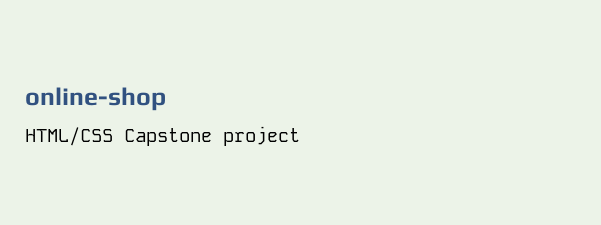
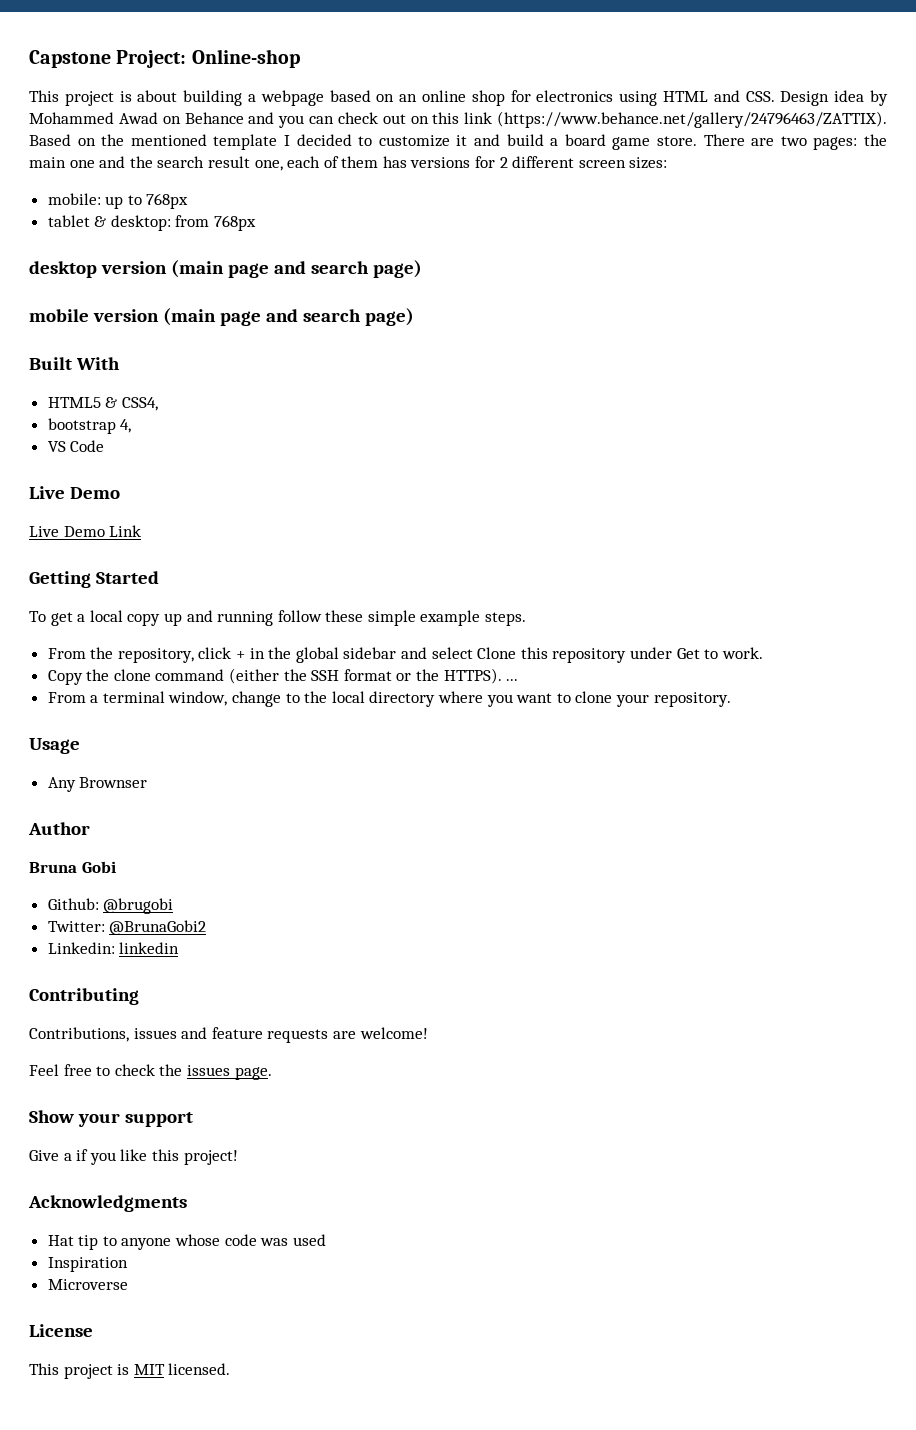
[25,87,166,111] [25,126,300,146] online-shop // HTML/CSS Capstone project -> [29,49,300,68] [29,90,888,106] [29,111,887,128] [29,134,888,150] [29,156,668,171] [47,193,189,209] [47,215,257,231] [29,260,422,278] [29,308,414,326] [29,357,120,370] [47,397,158,411] [47,418,132,434] [47,440,105,452] [29,486,120,499] [29,525,142,537] [29,571,159,588] [29,610,527,626] [47,647,763,663] [47,668,519,685] [47,691,731,707] [29,738,80,754] [47,777,148,792] [28,822,90,835] [29,861,116,873] [47,898,174,914] [47,920,207,935] [47,942,180,954] [29,988,139,1005] [29,1027,428,1043] [29,1064,272,1080] [29,1110,193,1127] [29,1149,238,1165] [28,1195,187,1212] [47,1234,326,1250] [47,1257,128,1272] [47,1279,128,1290] [29,1324,93,1337] [29,1363,231,1379] Capstone Project: Online-shop // This project is about building a webpage based on an online shop for electronics using HTML and CSS. Design idea by Mohammed Awad on Behance and you can check out on this link (https://www.behance.net/gallery/24796463/ZATTIX). Based on the mentioned template I decided to customize it and build a board game store. There are two pages: the main one and the search result one, each of them has versions for 2 different screen sizes: // mobile: up to 768px // tablet & desktop: from 768px // desktop version (main page and search page) // mobile version (main page and search page) // Built With // HTML5 & CSS4, // bootstrap 4, // VS Code // Live Demo // Live Demo Link // Getting Started // To get a local copy up and running follow these simple example steps. // From the repository, click + in the global sidebar and select Clone this repository under Get to work. // Copy the clone command (either the SSH format or the HTTPS). ... // From a terminal window, change to the local directory where you want to clone your repository. // Usage // Any Brownser // Author // Bruna Gobi // Github: @brugobi // Twitter: @BrunaGobi2 // Linkedin: linkedin // Contributing // Contributions, issues and feature requests are welcome! // Feel free to check the issues page. // Show your support // Give a if you like this project! // Acknowledgments // Hat tip to anyone whose code was used // Inspiration // Microverse // License // This project is MIT licensed.

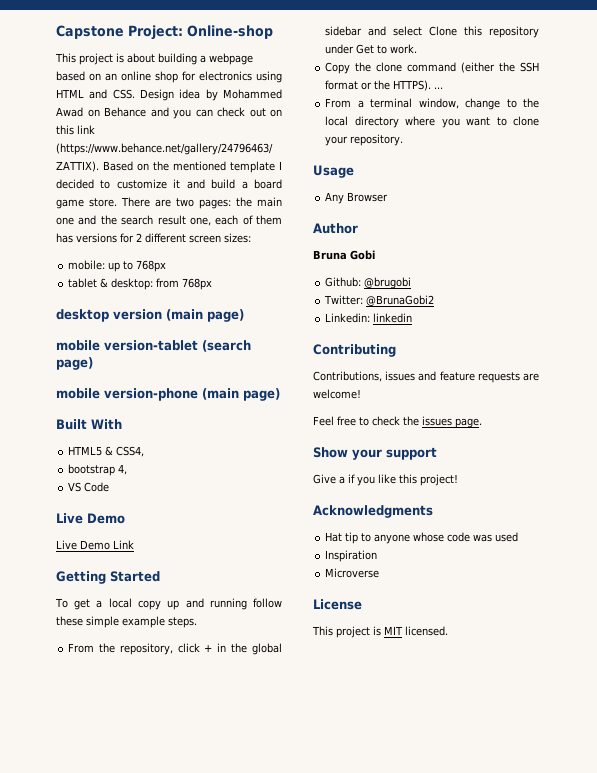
[227,260,422,278] [29,308,361,326] page and search page) // mobile version (main page and search -> [207,309,244,322] [56,340,251,352] [56,357,93,370] [56,388,239,401] page) // mobile version-tablet (search page) // mobile version-phone (main
[79,777,148,788] Brownser -> [347,192,389,202] Browser

